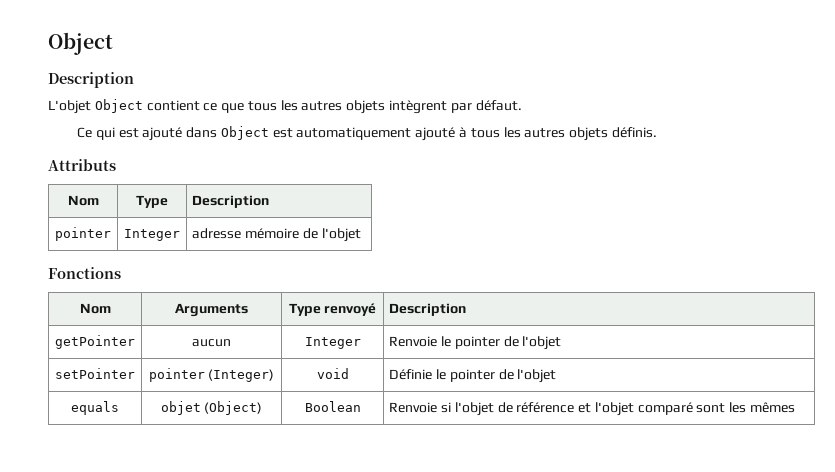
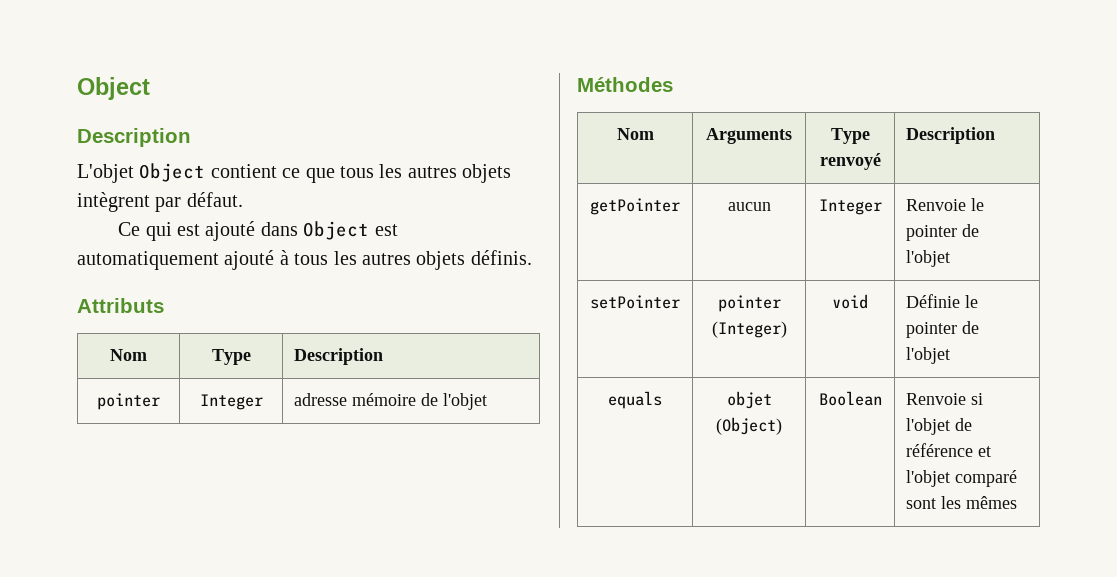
[48,267,121,279] Fonctions -> [577,77,673,92] Méthodes

